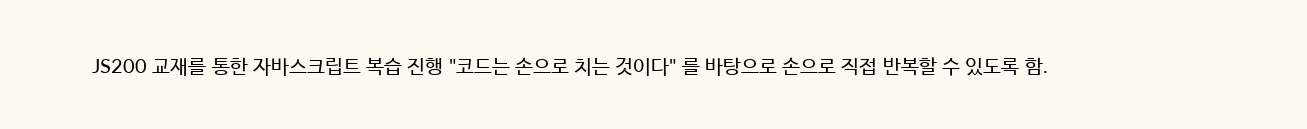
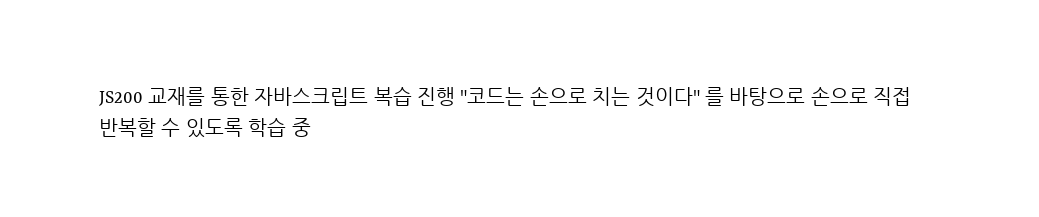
[1024,57,1048,75] 함. -> [248,117,311,137] 학습 중

